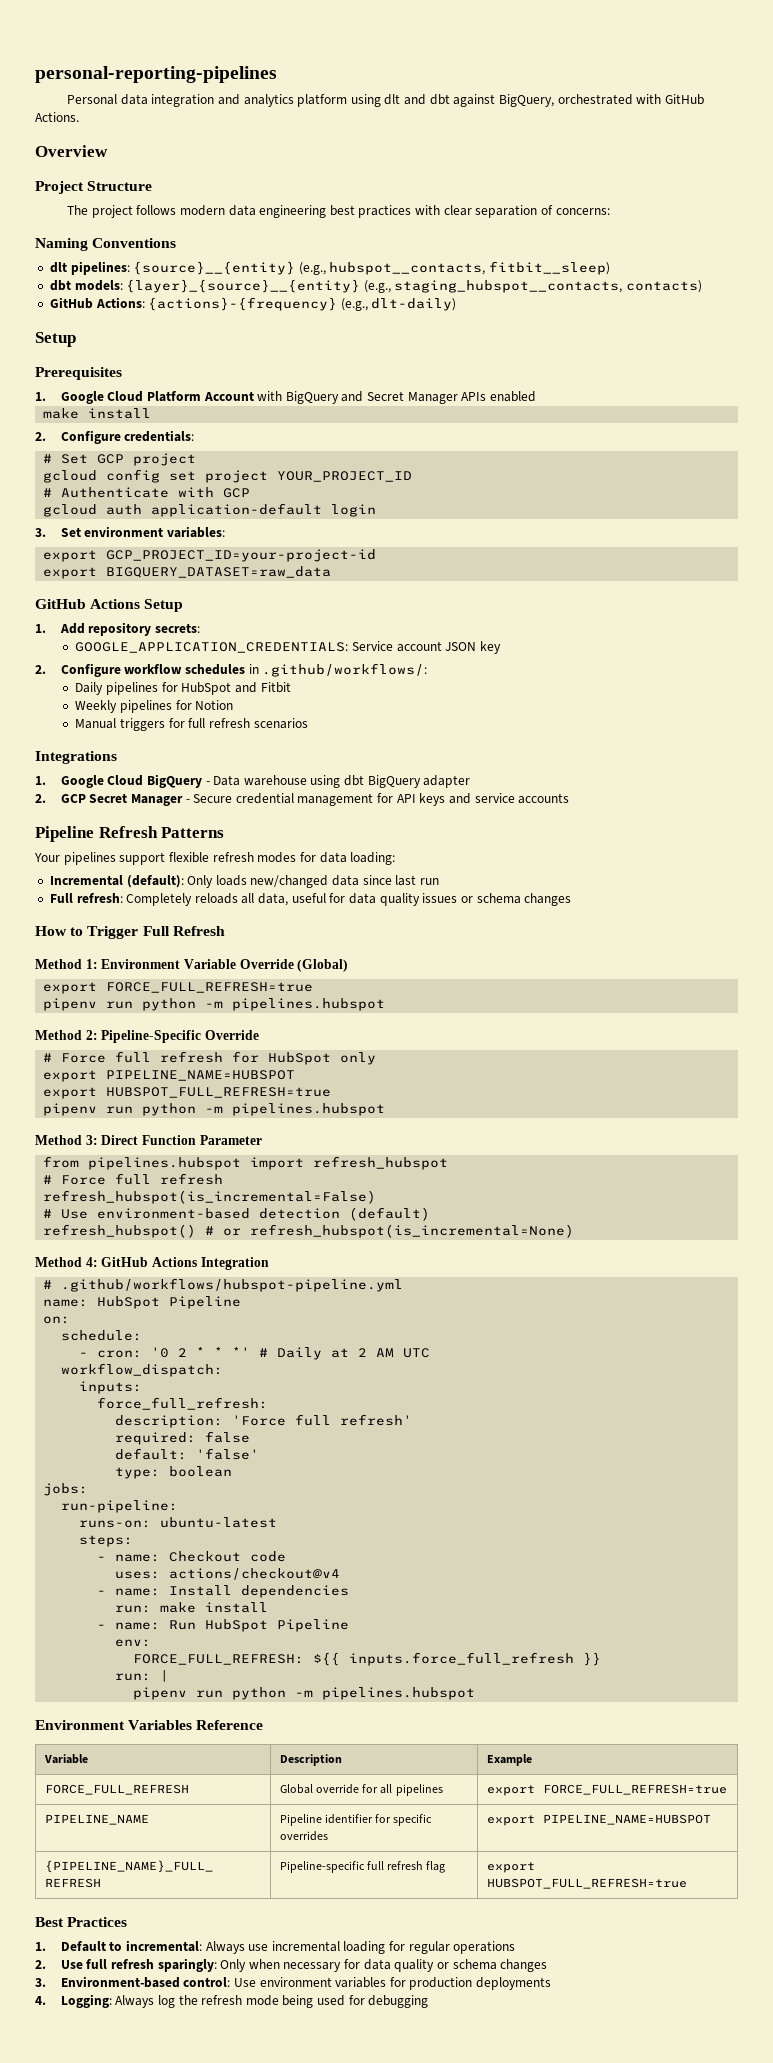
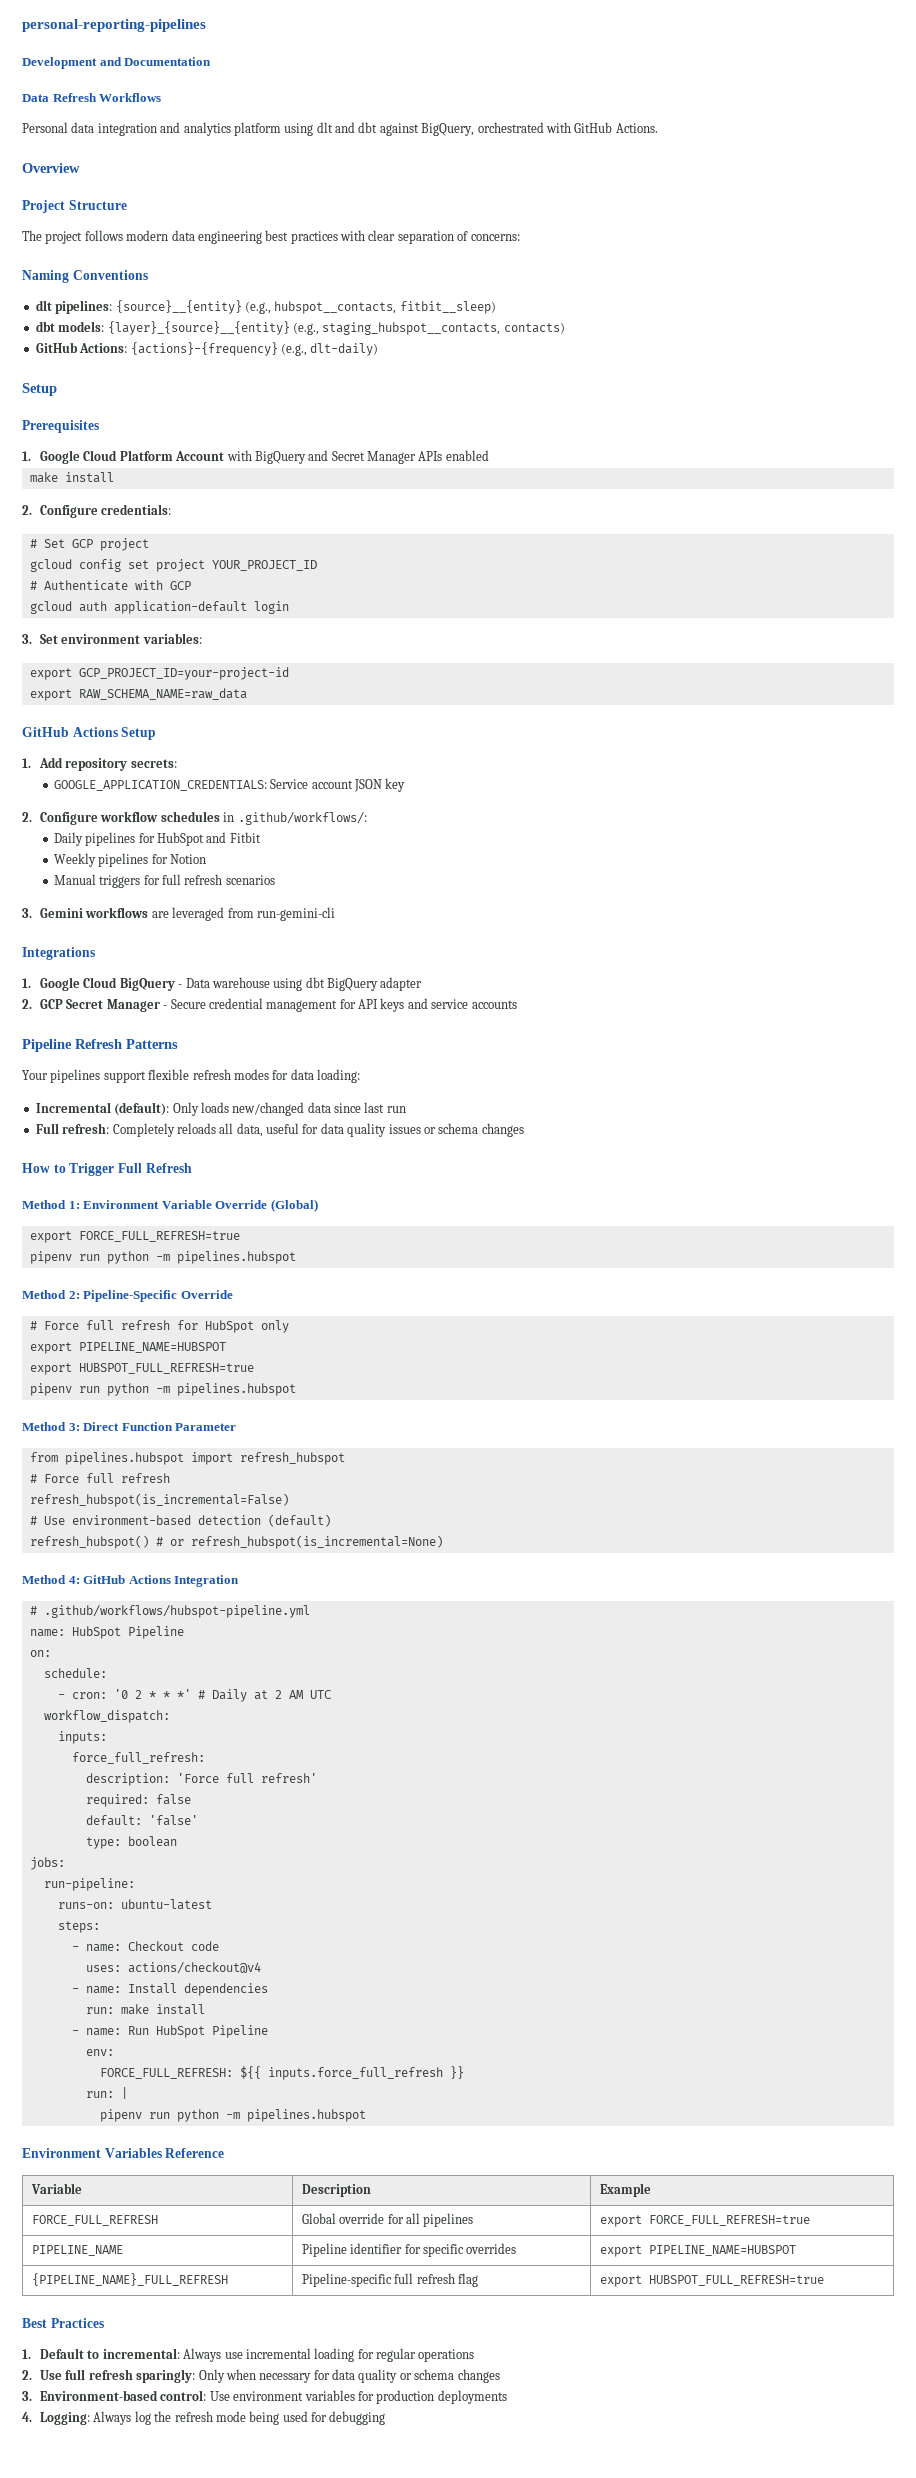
(277, 74) none -> [22,57,212,69] [22,93,162,102] // Development and Documentation // Data Refresh Workflows
[106,566,332,578] BIGQUERY_DATASET=raw_data -> [78,688,247,700] RAW_SCHEMA_NAME=raw_data
(308, 723) none -> [22,907,335,921] // 3. Gemini workflows are leveraged from run-gemini-cli

